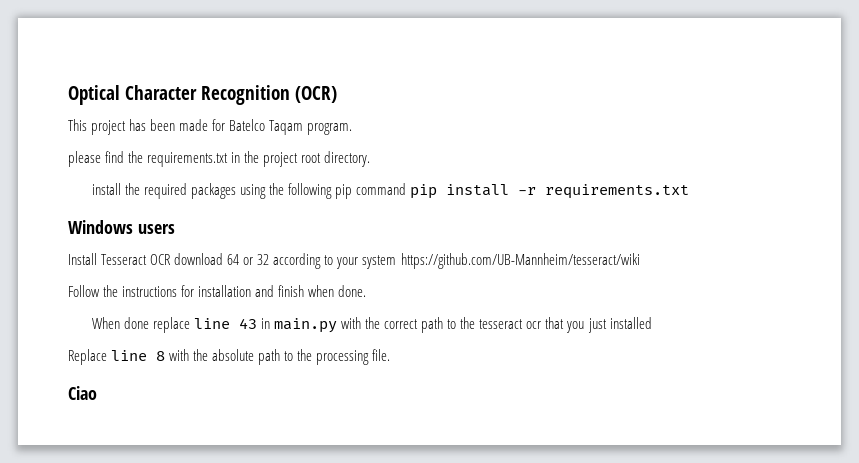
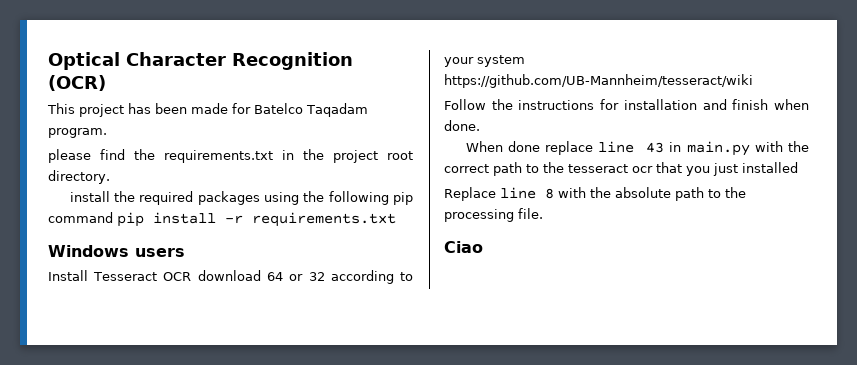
[269,120,304,135] Taqam -> [306,103,368,117] Taqadam

